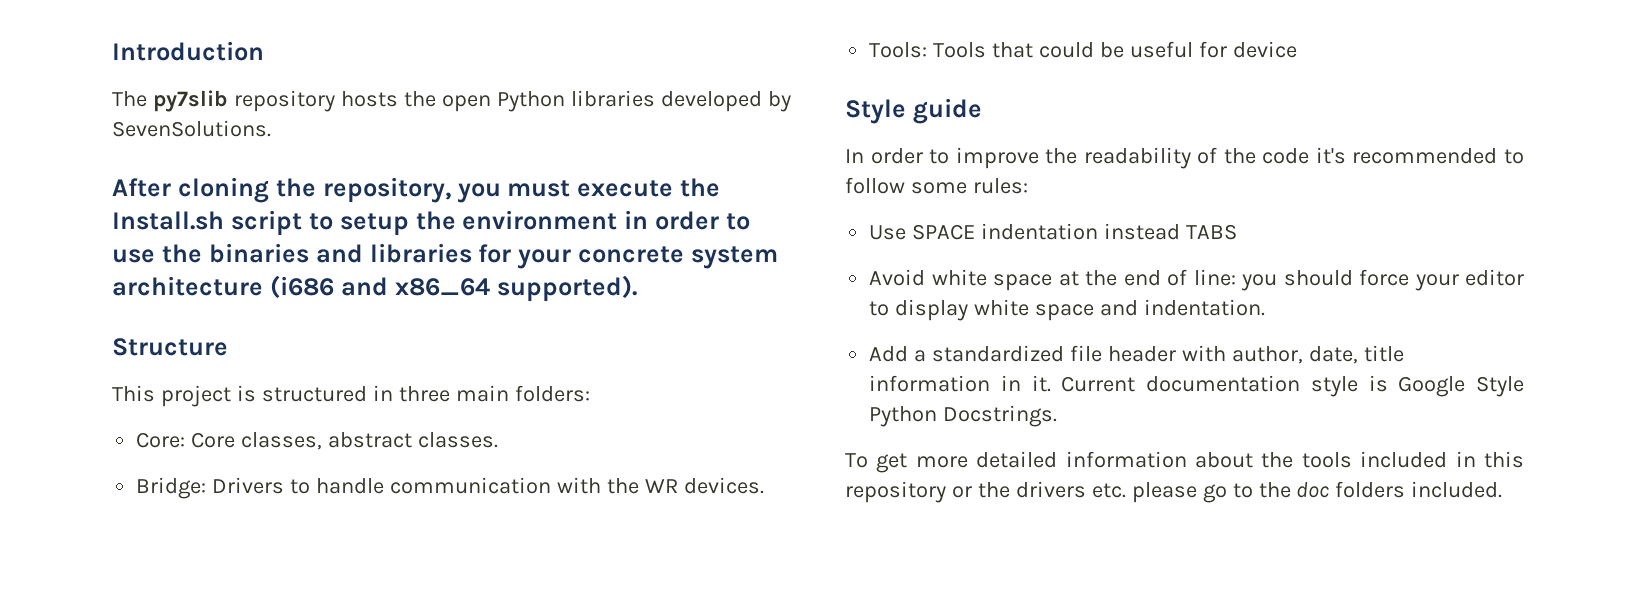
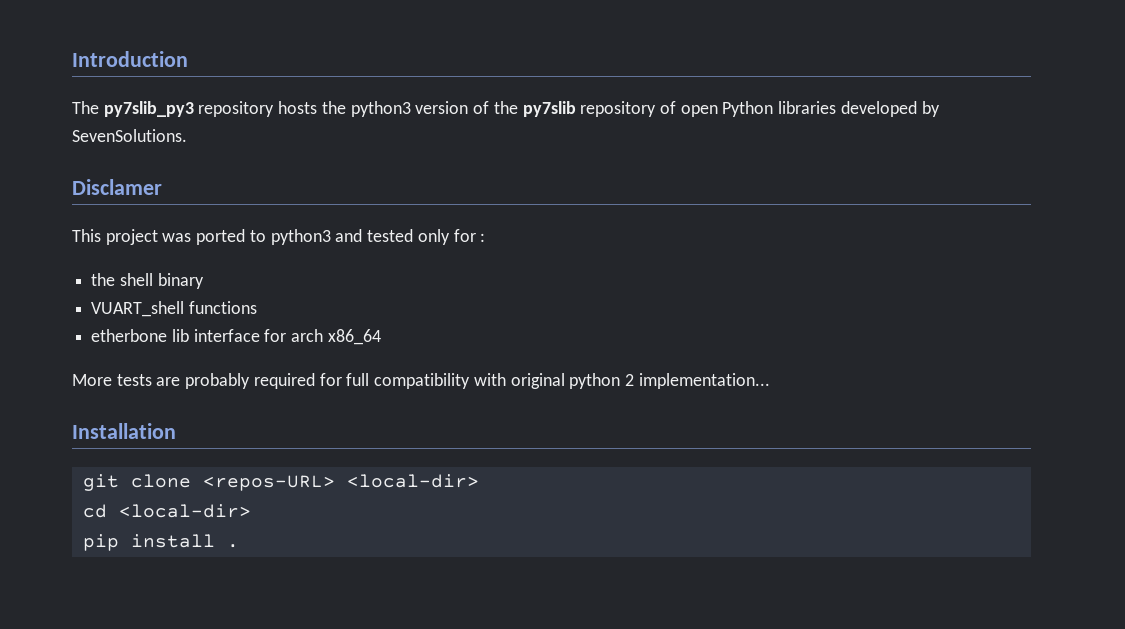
[153,90,228,112] py7slib -> [103,101,194,117] py7slib_py3
(436, 99) none -> [350,101,676,117] python3 version of the py7slib repository of
[112,177,721,203] [112,210,751,236] [112,243,779,269] [112,275,637,302] [112,338,228,356] [112,385,590,407] [136,432,498,450] [136,477,764,499] [869,41,1297,58] [845,98,982,124] [845,147,1524,169] [845,177,1028,194] [869,223,1237,240] [869,269,1524,291] [869,299,1265,321] [869,345,1404,364] [869,375,1524,397] [869,405,1058,427] [845,451,1524,473] [845,481,1503,503] After cloning the repository, you must execute the Install.sh script to setup the environment in order to use the binaries and libraries for your concrete system architecture (i686 and x86_64 supported). // Structure // This project is structured in three main folders: // Core: Core classes, abstract classes. // Bridge: Drivers to handle communication with the WR devices. // Tools: Tools that could be useful for device // Style guide // In order to improve the readability of the code it's recommended to follow some rules: // Use SPACE indentation instead TABS // Avoid white space at the end of line: you should force your editor to display white space and indentation. // Add a standardized file header with author, date, title information in it. Current documentation style is Google Style Python Docstrings. // To get more detailed information about the tools included in this repository or the drivers etc. please go to the doc folders included. -> [72,179,162,195] [72,229,486,245] [91,273,204,289] [91,301,257,317] [91,329,381,345] [72,373,770,389] [72,423,176,439] [82,474,479,491] [82,504,251,518] [82,534,239,551] Disclamer // This project was ported to python3 and tested only for : // the shell binary // VUART_shell functions // etherbone lib interface for arch x86_64 // More tests are probably required for full compatibility with original python 2 implementation... // Installation // git clone <repos-URL> <local-dir> // cd <local-dir> // pip install .

